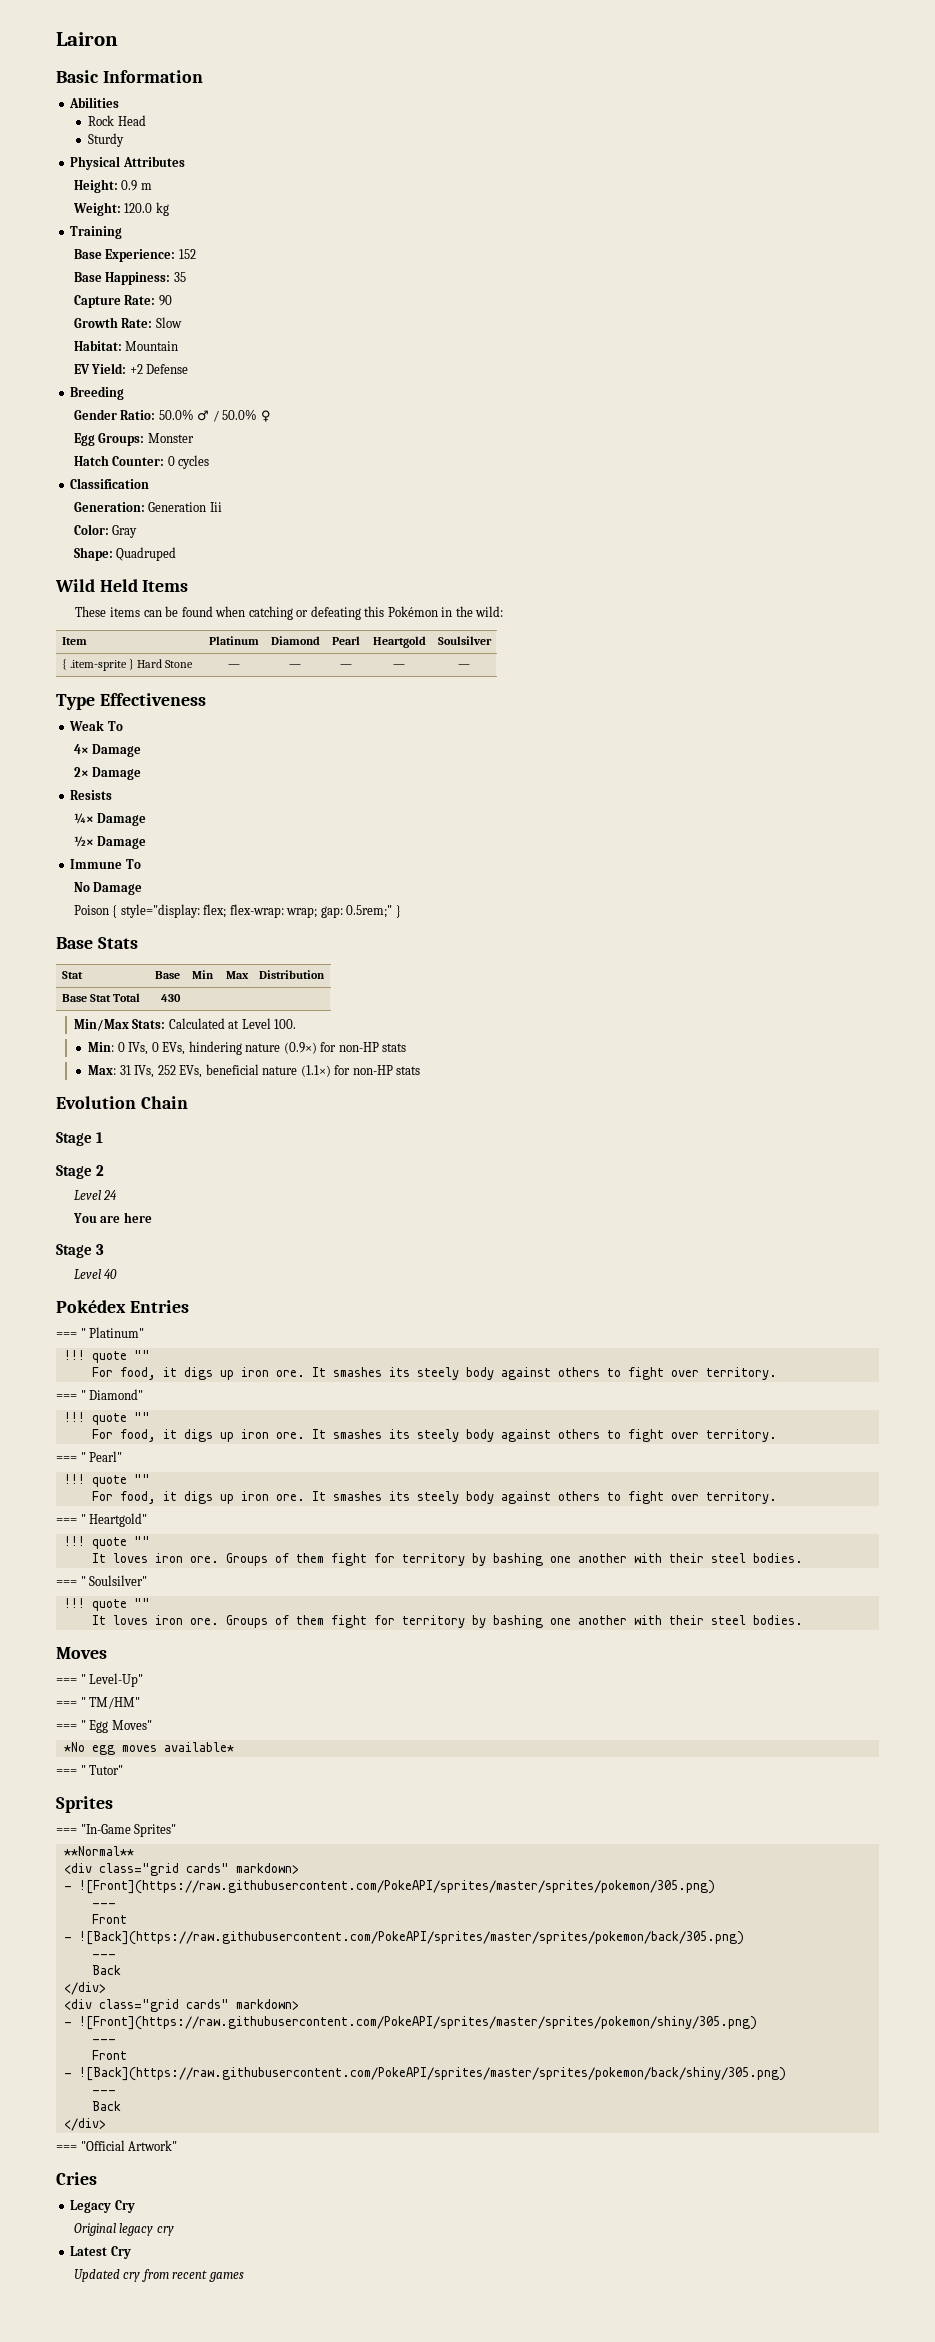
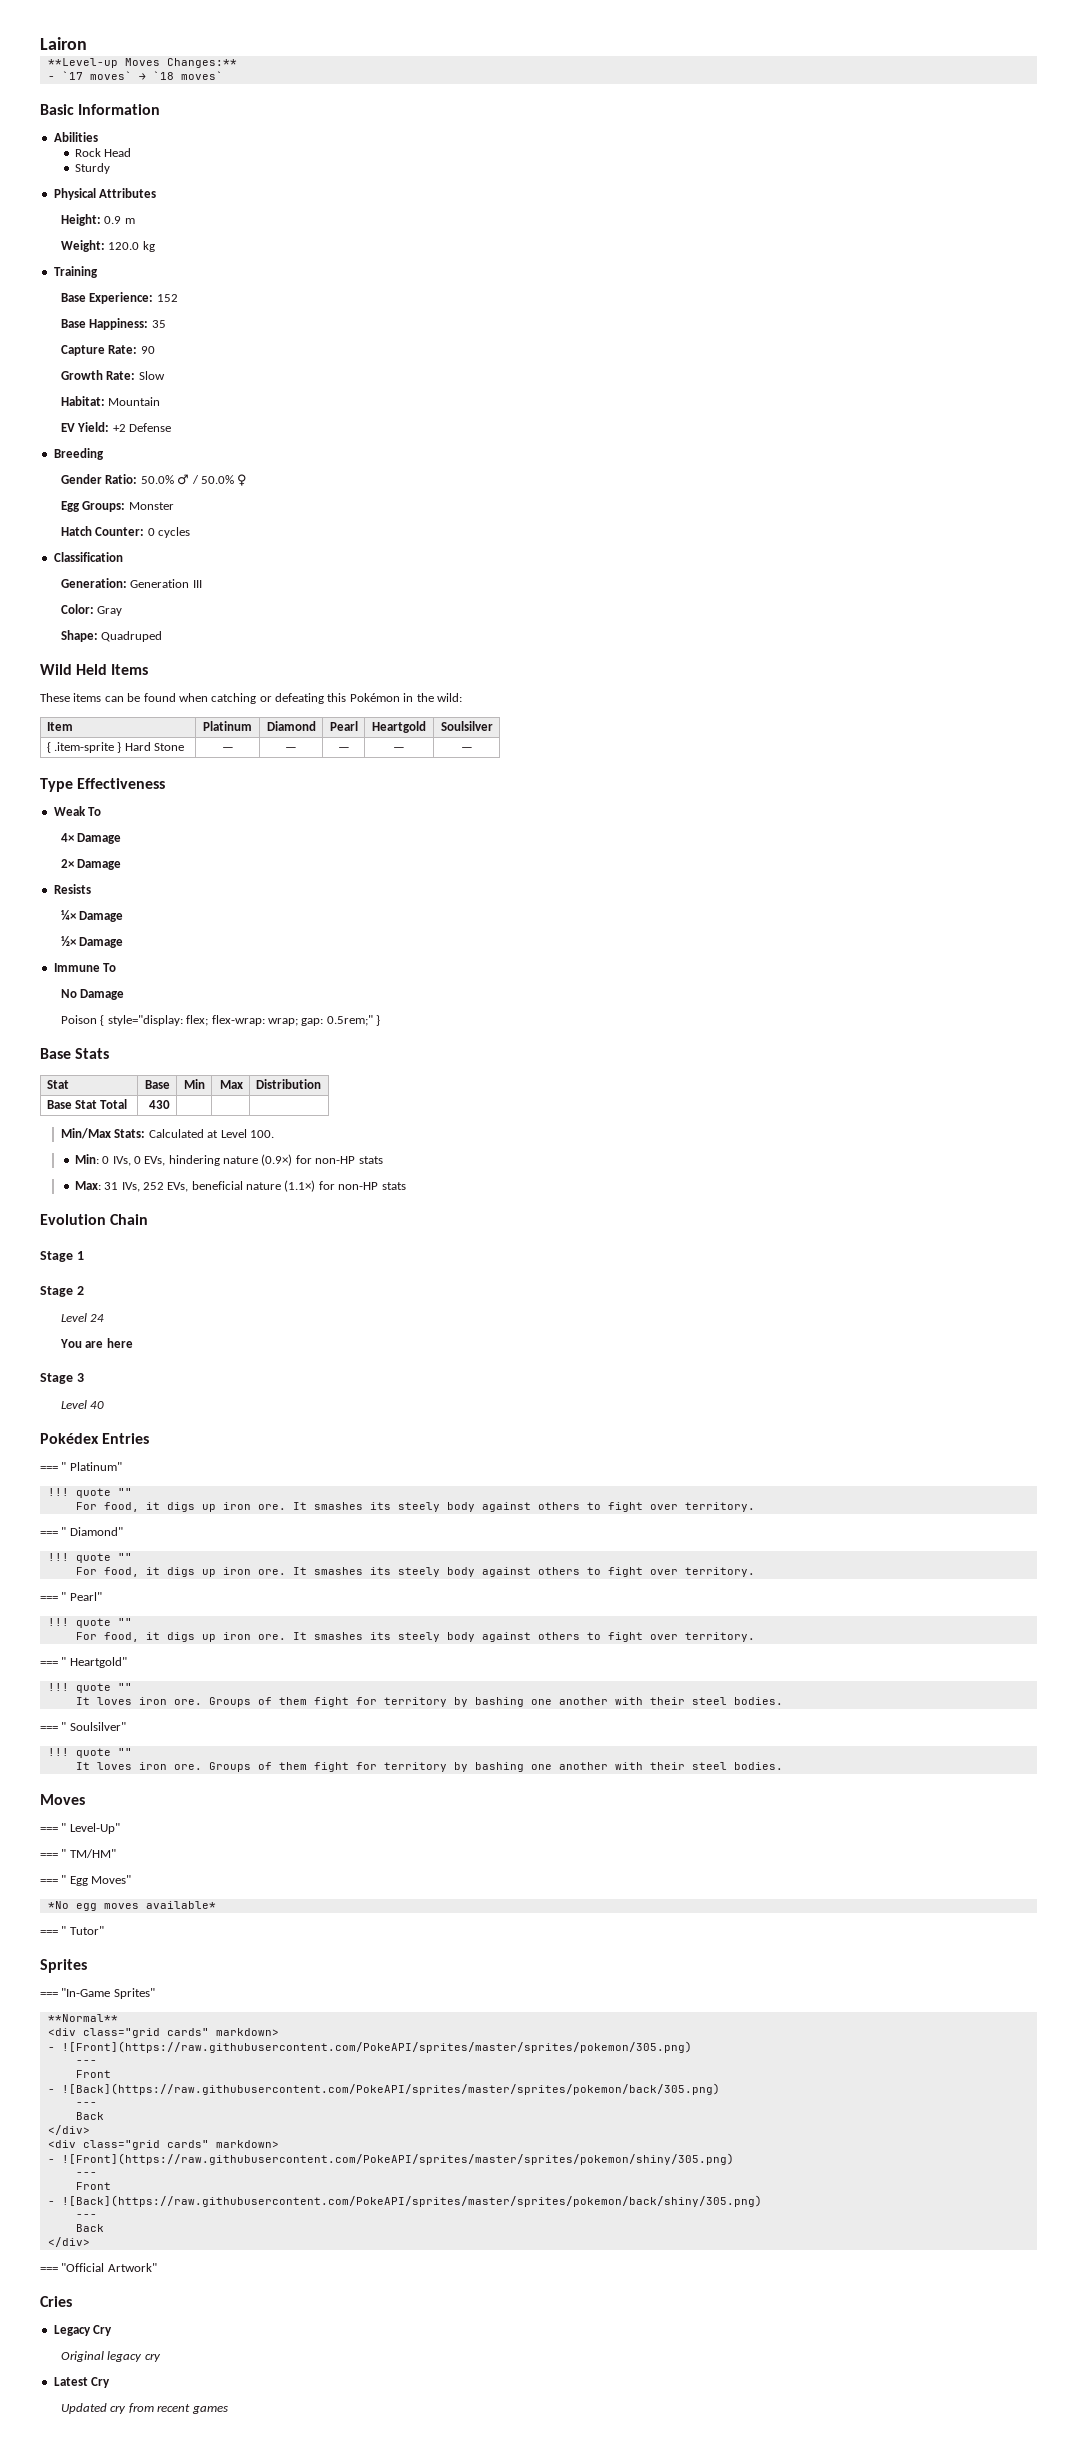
(118, 39) none -> [47,58,237,68] [47,71,223,80] // **Level-up Moves Changes:** // - `17 moves` → `18 moves`
[209,502,222,512] Iii -> [192,580,202,588] III

